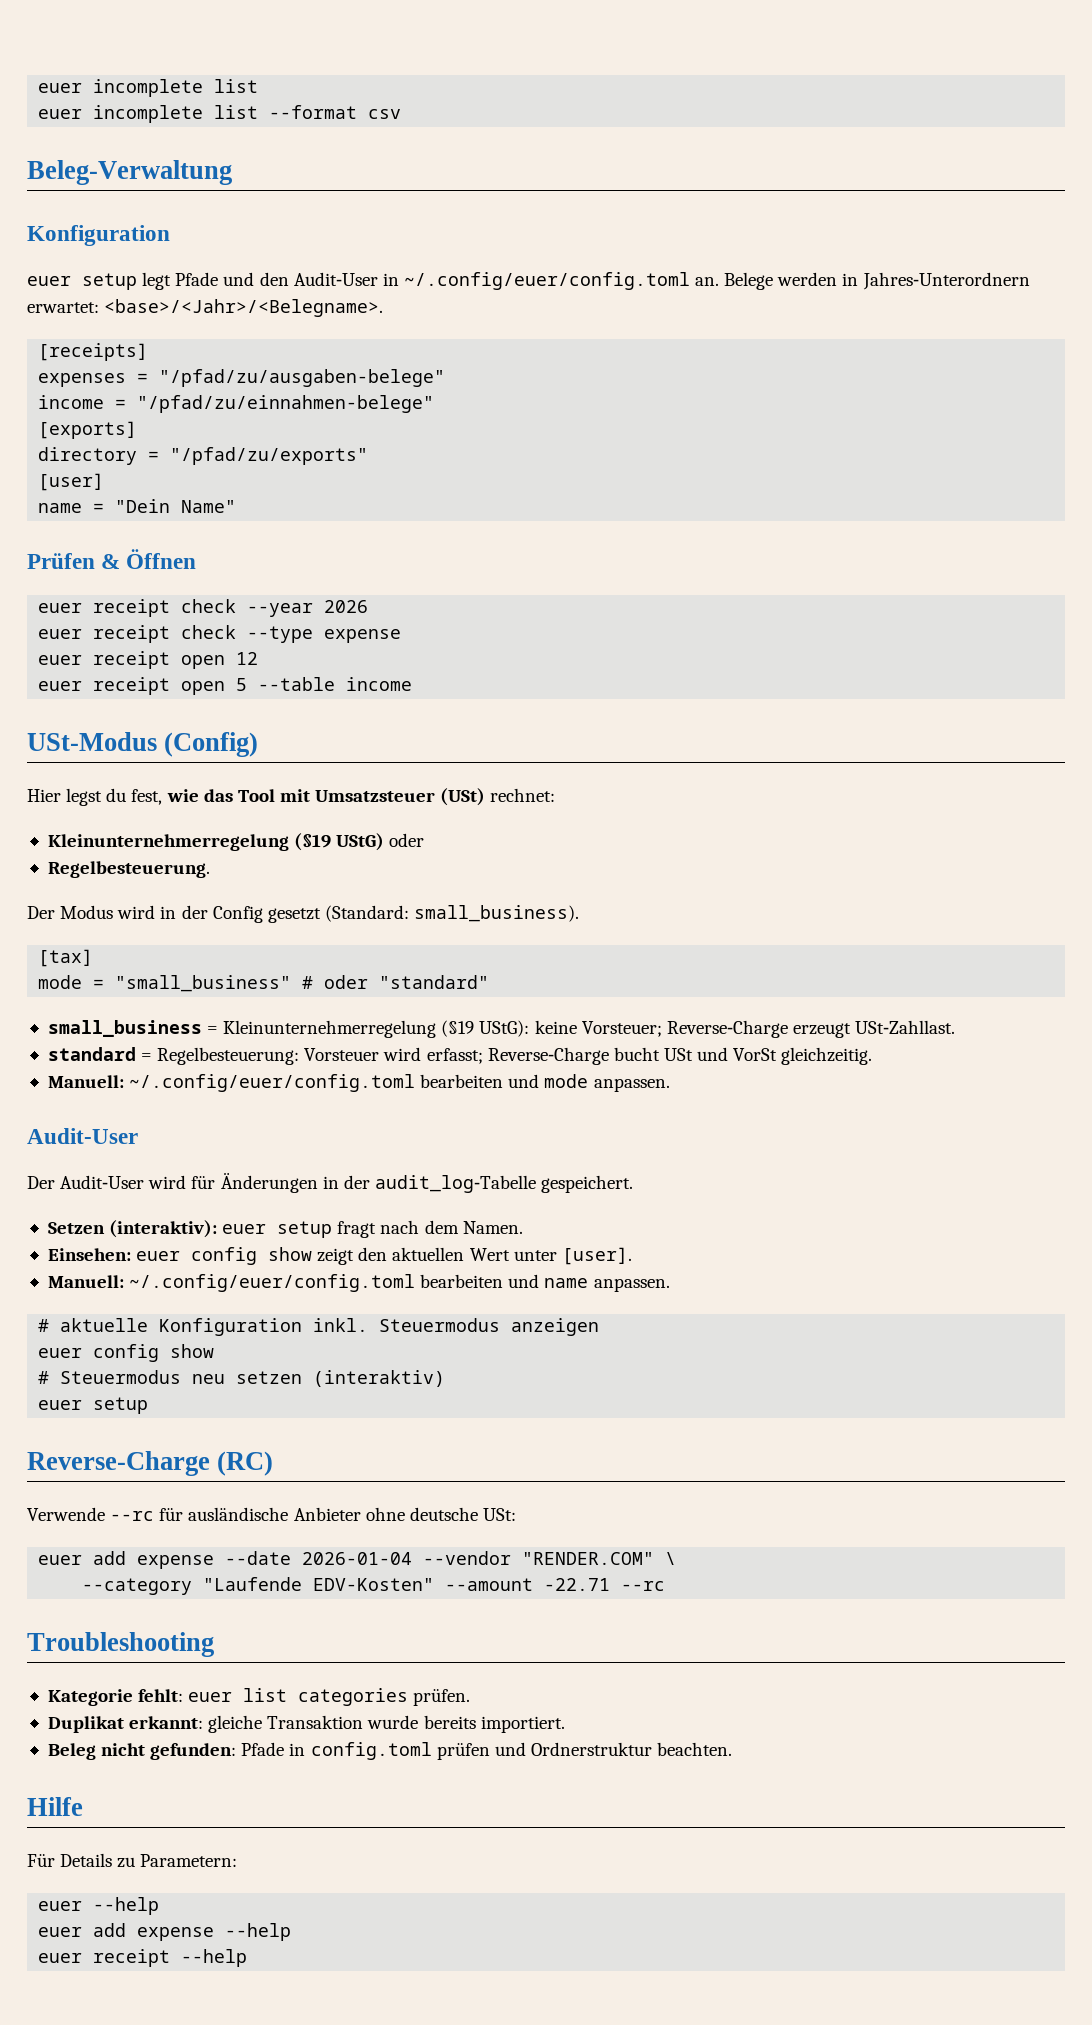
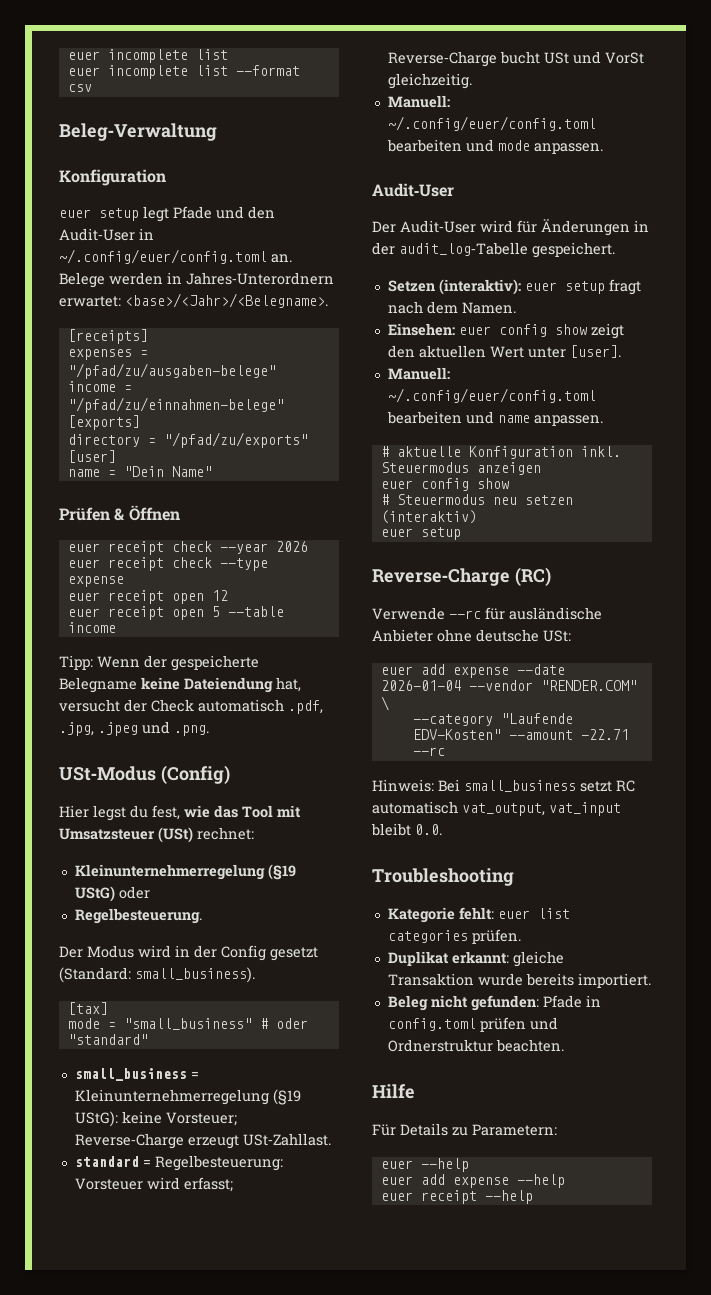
(413, 684) none -> [59,655,259,671] [59,677,301,693] [59,699,323,714] [59,721,209,736] // Tipp: Wenn der gespeicherte Belegname keine Dateiendung hat, versucht der Check automatisch .pdf, .jpg, .jpeg und .png.
(666, 1586) none -> [372,779,635,792] [372,801,621,816] [371,823,442,836] // Hinweis: Bei small_business setzt RC automatisch vat_output, vat_input bleibt 0.0.

